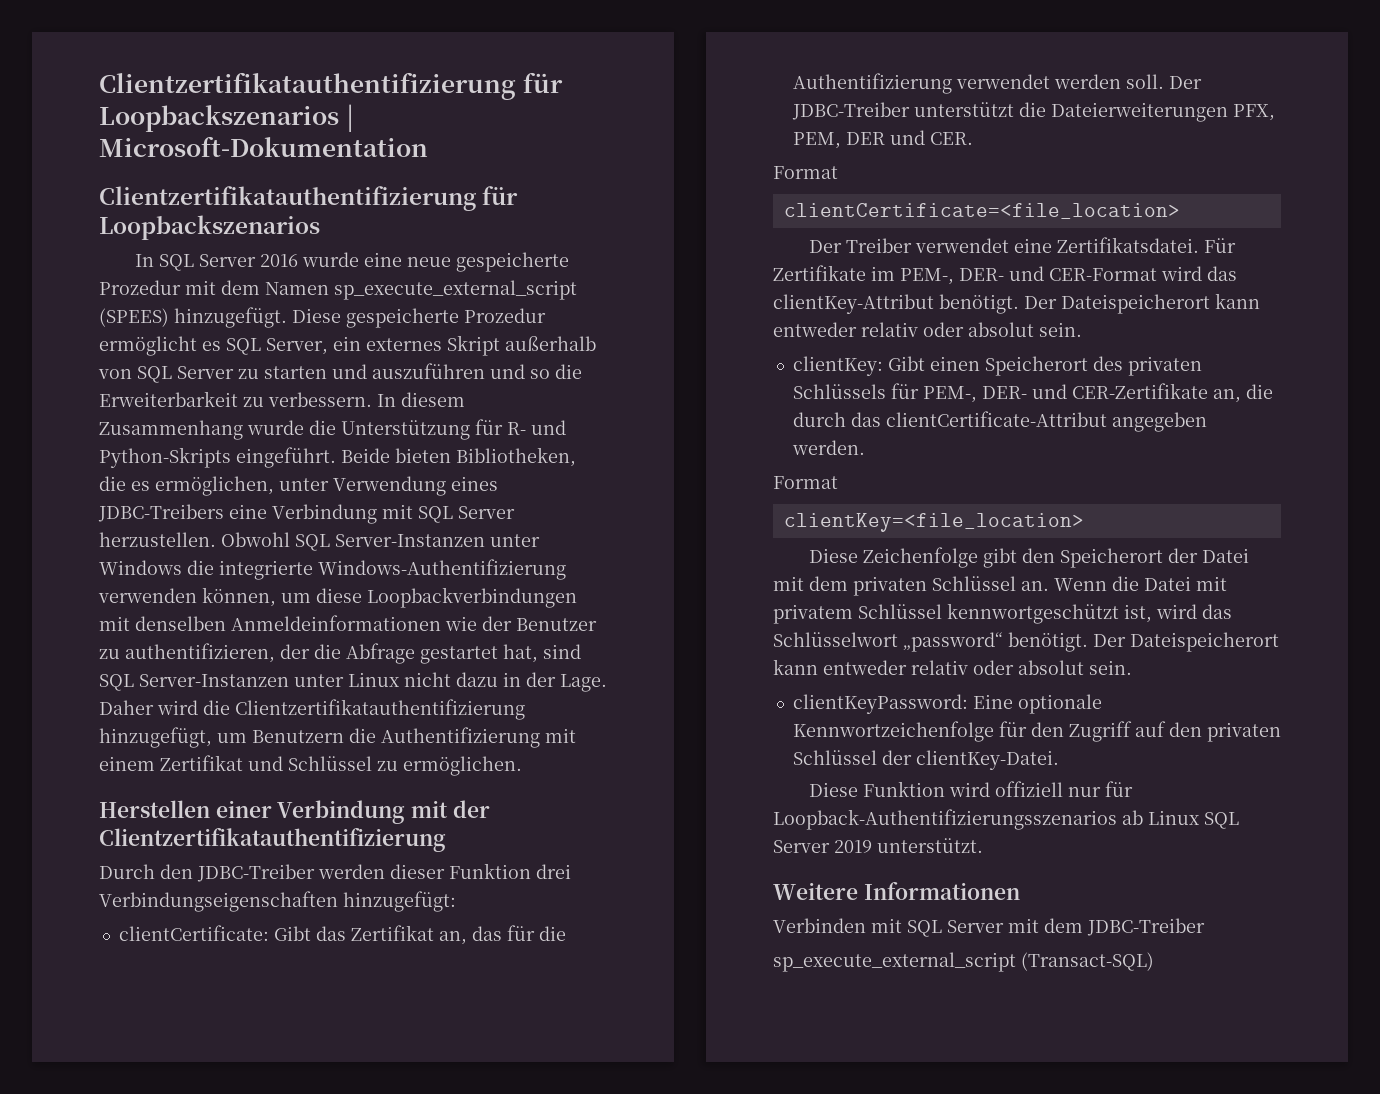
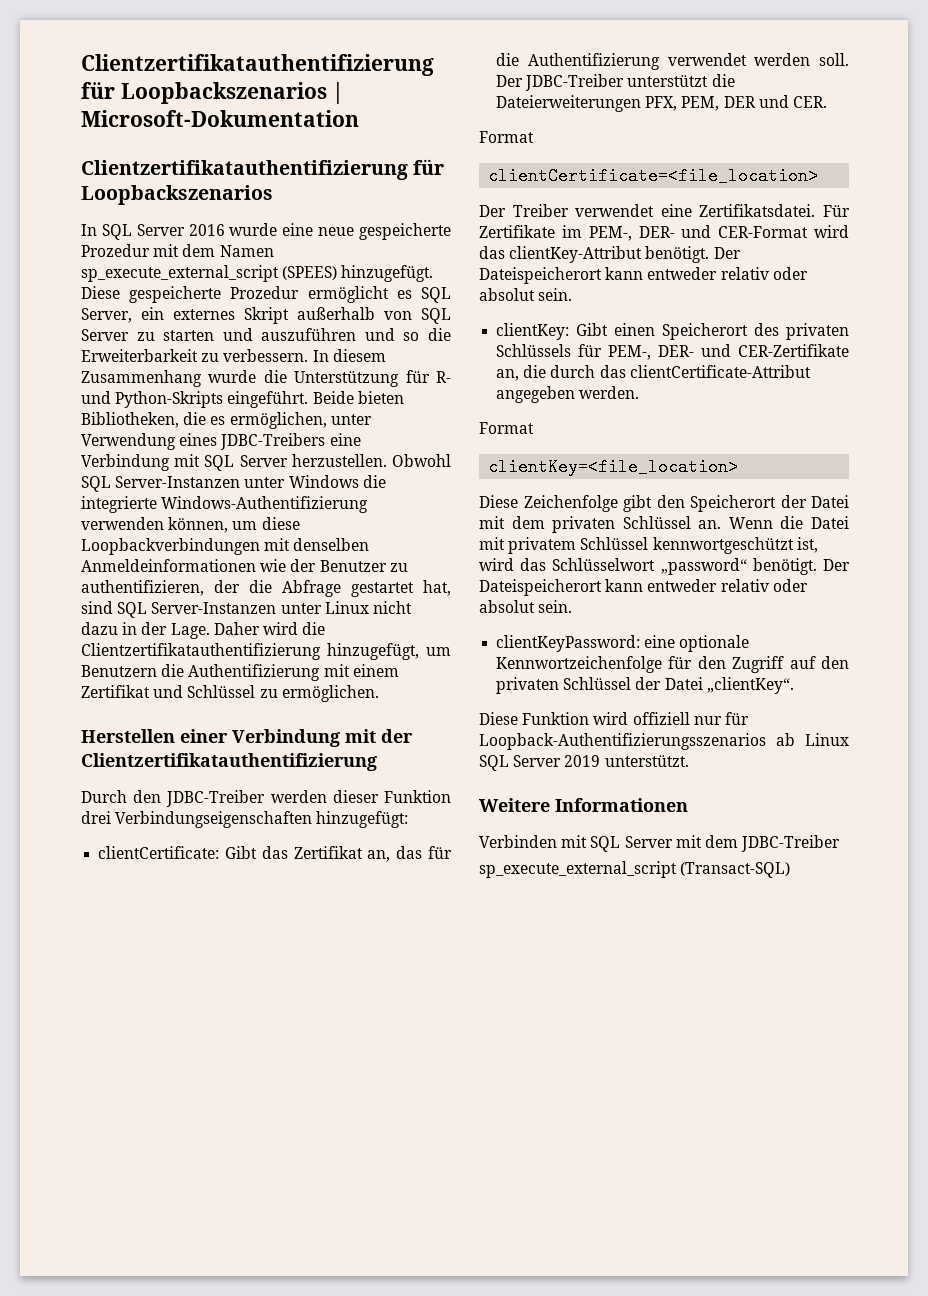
[972,694,1013,709] Eine -> [644,635,676,648] eine
[915,750,1059,770] clientKey-Datei. -> [664,677,794,694] Datei „clientKey“.

